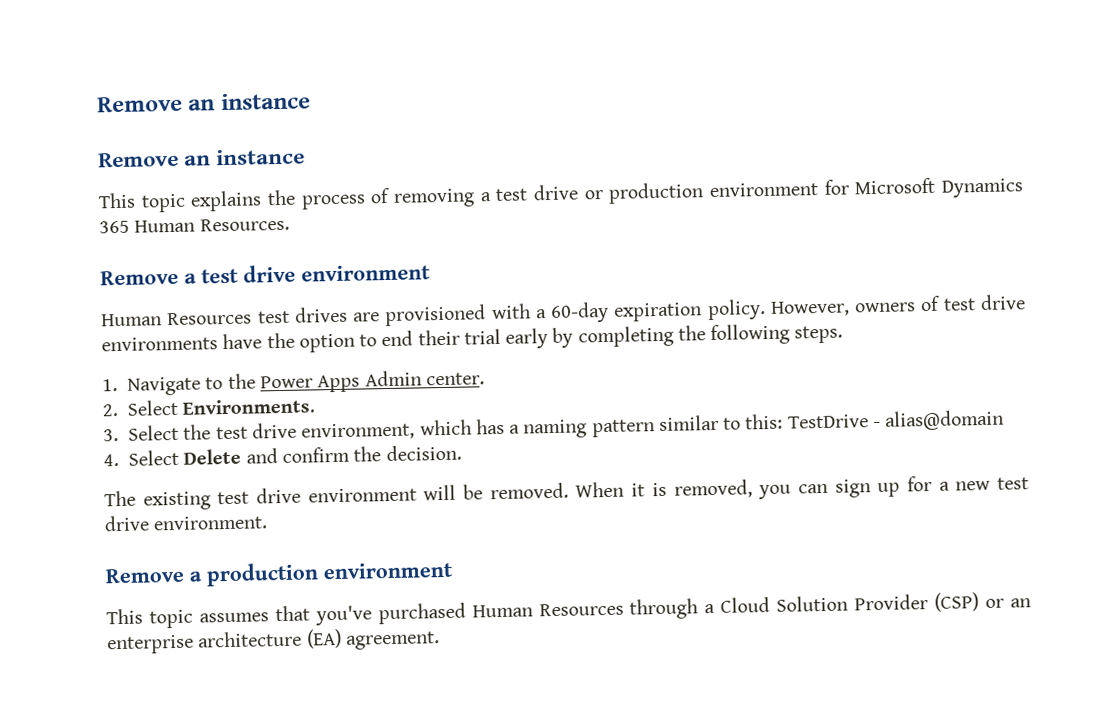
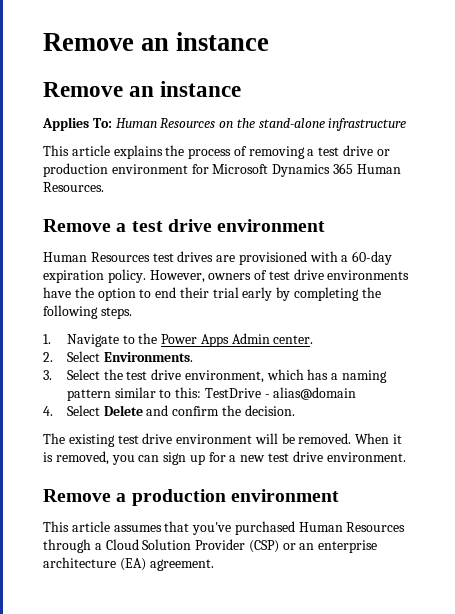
[98,192,186,213] // This topic -> [42,117,407,131] [43,145,110,156] // Applies To: Human Resources on the stand-alone infrastructure // This article
[148,609,193,629] topic -> [71,521,110,532] article

